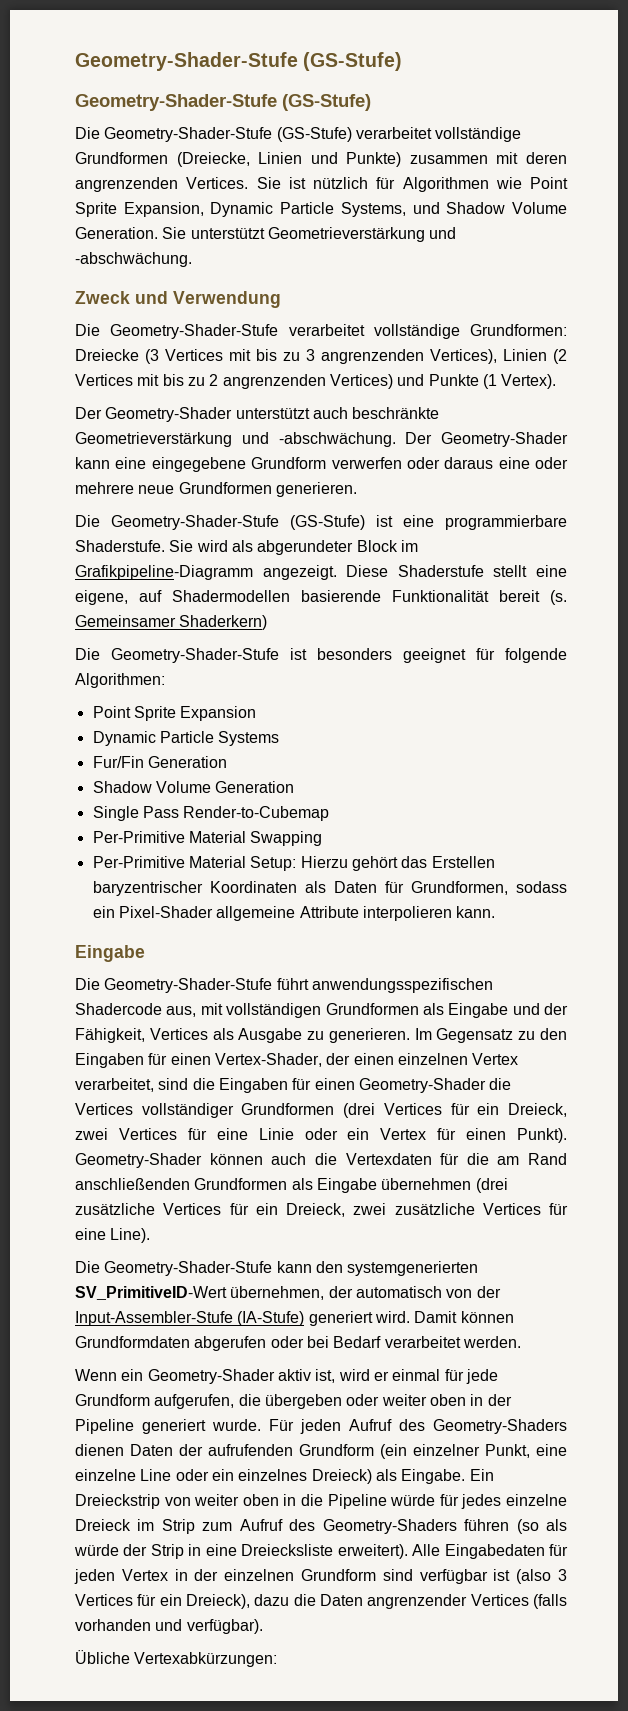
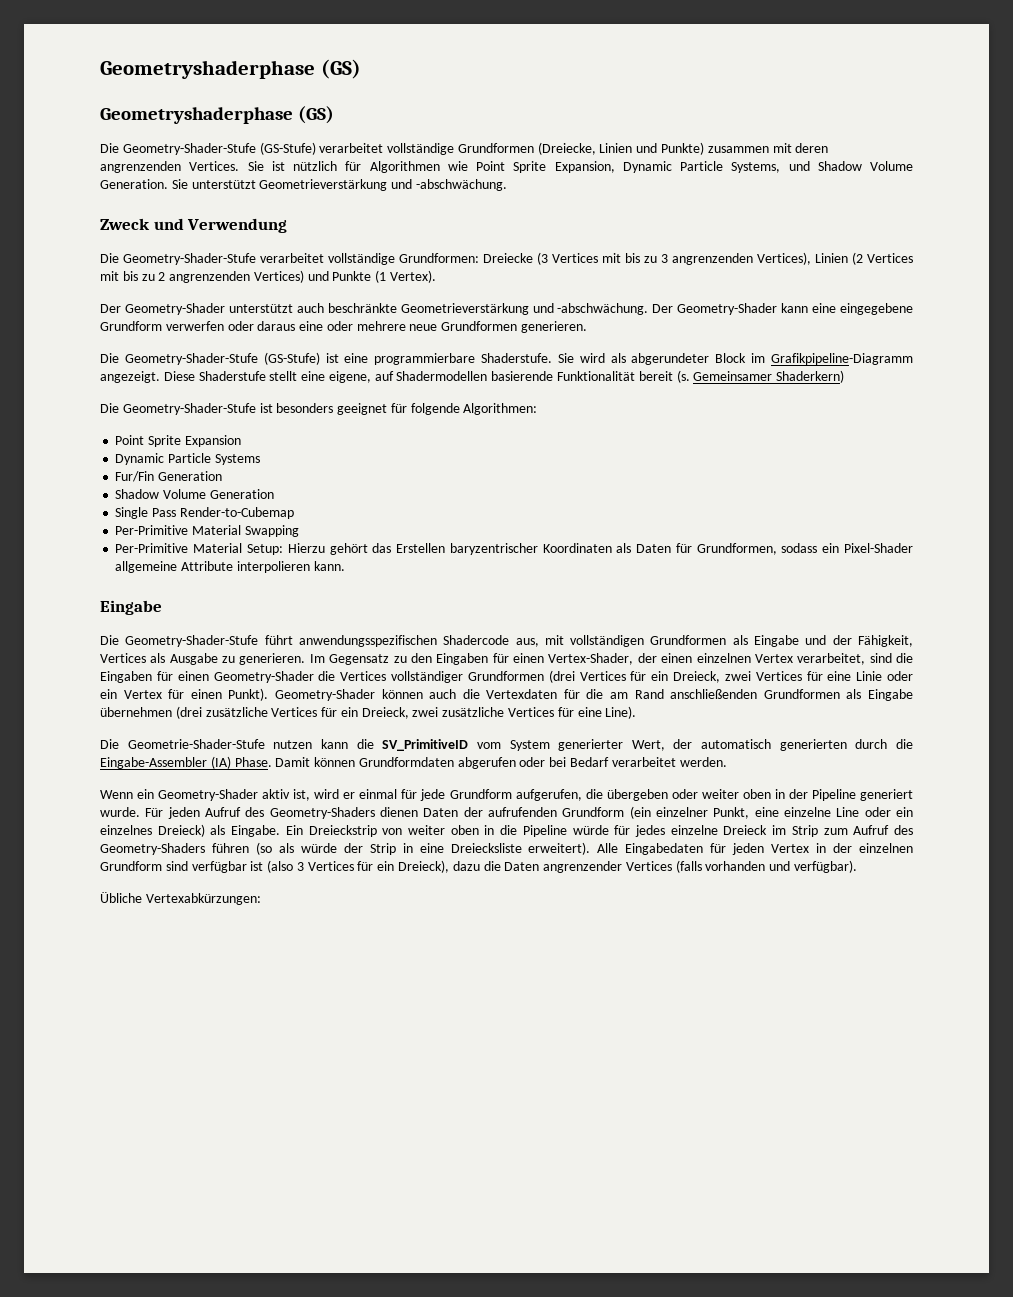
[75,52,403,71] [75,94,371,111] Geometry-Shader-Stufe (GS-Stufe) // Geometry-Shader-Stufe (GS-Stufe) -> [100,59,361,79] [100,106,335,124] Geometryshaderphase (GS) // Geometryshaderphase (GS)
[104,1261,479,1276] [75,1286,501,1300] [75,1311,410,1326] Geometry-Shader-Stufe kann den systemgenerierten SV_PrimitiveID-Wert übernehmen, der automatisch von der Input-Assembler-Stufe (IA-Stufe) generiert wird. -> [127,739,913,751] [100,756,272,769] Geometrie-Shader-Stufe nutzen kann die SV_PrimitiveID vom System generierter Wert, der automatisch generierten durch die Eingabe-Assembler (IA) Phase.

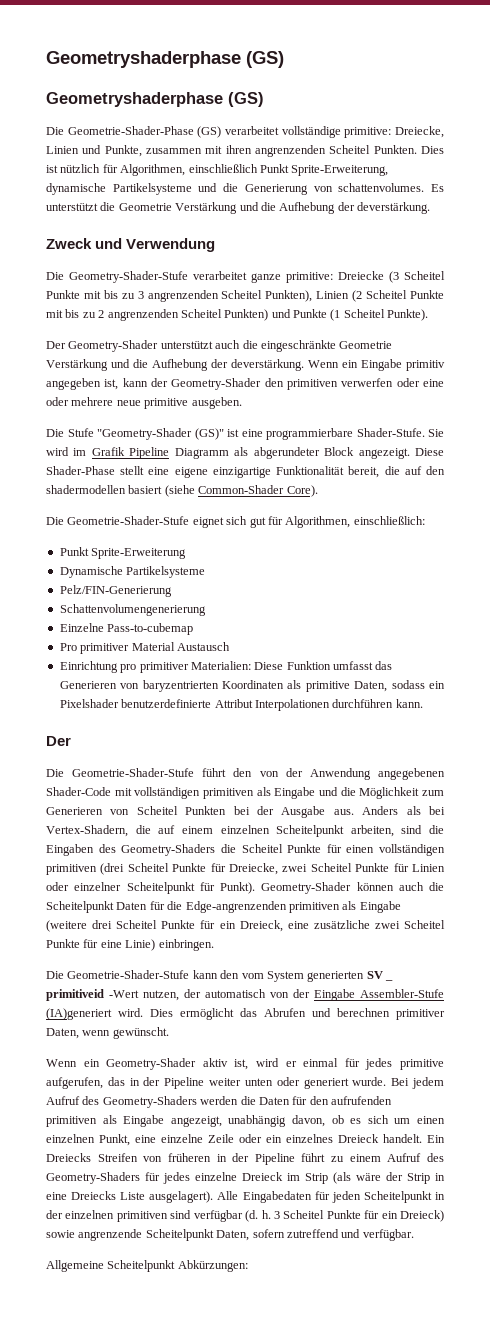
[122,142,596,155] Geometry-Shader-Stufe (GS-Stufe) verarbeitet vollständige Grundformen (Dreiecke, -> [67,126,444,138] Geometrie-Shader-Phase (GS) verarbeitet vollständige primitive: Dreiecke,
[661,142,705,155] Punkte) -> [104,145,142,157] Punkte,
[795,143,829,153] [100,161,913,173] [100,179,507,191] deren angrenzenden Vertices. Sie ist nützlich für Algorithmen wie Point Sprite Expansion, Dynamic Particle Systems, und Shadow Volume Generation. Sie unterstützt Geometrieverstärkung und -abschwächung. -> [225,145,444,157] [46,164,389,176] [46,183,445,195] [46,202,430,214] ihren angrenzenden Scheitel Punkten. Dies ist nützlich für Algorithmen, einschließlich Punkt Sprite-Erweiterung, dynamische Partikelsysteme und die Generierung von schattenvolumes. Es unterstützt die Geometrie Verstärkung und die Aufhebung der deverstärkung.
[328,252,598,265] vollständige Grundformen: Dreiecke (3 Vertices -> [251,271,445,283] [46,290,80,299] ganze primitive: Dreiecke (3 Scheitel Punkte
[757,252,913,265] Vertices), Linien (2 Vertices -> [221,290,445,302] Scheitel Punkten), Linien (2 Scheitel Punkte
[253,270,304,283] Vertices) -> [180,309,269,321] Scheitel Punkten)
[390,270,437,283] Vertex). -> [343,309,429,321] Scheitel Punkte).
[327,303,913,315] [100,321,162,331] beschränkte Geometrieverstärkung und -abschwächung. Der Geometry-Shader kann eine eingegebene Grundform -> [242,340,393,352] [46,359,445,371] [46,378,338,390] die eingeschränkte Geometrie Verstärkung und die Aufhebung der deverstärkung. Wenn ein Eingabe primitiv angegeben ist, kann der Geometry-Shader den primitiven
[257,321,296,331] daraus -> (420, 382) none
[441,321,588,333] [100,352,320,365] Grundformen generieren. // Die Geometry-Shader-Stufe (GS-Stufe) -> [144,397,242,409] [46,428,224,440] primitive ausgeben. // Die Stufe "Geometry-Shader (GS)"
[481,353,553,363] Shaderstufe. -> [356,428,425,437] Shader-Stufe.
(605, 358) none -> [73,447,229,459] im Grafik Pipeline Diagramm
[751,353,913,365] im Grafikpipeline-Diagramm -> (355, 451) none
[198,371,266,381] Shaderstufe -> [46,466,115,475] Shader-Phase
[328,370,845,383] [100,403,538,415] [115,435,241,447] [115,453,260,465] [115,471,223,482] [115,489,274,499] [115,507,294,519] [115,525,299,537] [115,543,913,555] [115,561,310,573] eigene, auf Shadermodellen basierende Funktionalität bereit (s. Gemeinsamer Shaderkern) // Die Geometry-Shader-Stufe ist besonders geeignet für folgende Algorithmen: // Point Sprite Expansion // Dynamic Particle Systems // Fur/Fin Generation // Shadow Volume Generation // Single Pass Render-to-Cubemap // Per-Primitive Material Swapping // Per-Primitive Material Setup: Hierzu gehört das Erstellen baryzentrischer Koordinaten als Daten für Grundformen, sodass ein Pixel-Shader allgemeine Attribute interpolieren -> [174,466,446,478] [46,485,318,497] [46,516,425,528] [59,547,187,559] [59,566,206,578] [59,585,172,597] [59,604,206,616] [59,623,194,635] [59,642,230,654] [59,661,393,673] [59,680,445,692] [59,699,394,711] eigene einzigartige Funktionalität bereit, die auf den shadermodellen basiert (siehe Common-Shader Core). // Die Geometrie-Shader-Stufe eignet sich gut für Algorithmen, einschließlich: // Punkt Sprite-Erweiterung // Dynamische Partikelsysteme // Pelz/FIN-Generierung // Schattenvolumengenerierung // Einzelne Pass-to-cubemap // Pro primitiver Material Austausch // Einrichtung pro primitiver Materialien: Diese Funktion umfasst das Generieren von baryzentrierten Koordinaten als primitive Daten, sodass ein Pixelshader benutzerdefinierte Attribut Interpolationen durchführen
[100,600,162,615] [100,635,539,647] Eingabe // Die Geometry-Shader-Stufe führt anwendungsspezifischen Shadercode aus, -> [46,736,71,746] [46,768,445,780] [46,787,111,796] Der // Die Geometrie-Shader-Stufe führt den von der Anwendung angegebenen Shader-Code
[650,635,727,645] Grundformen -> [203,788,254,799] primitiven
[832,635,913,647] [100,653,913,665] [100,670,914,683] [100,689,222,699] der Fähigkeit, Vertices als Ausgabe zu generieren. Im Gegensatz zu den Eingaben für einen Vertex-Shader, der einen einzelnen Vertex verarbeitet, sind die Eingaben für einen Geometry-Shader die Vertices vollständiger Grundformen (drei Vertices für ein Dreieck, zwei Vertices für eine Linie oder ein Vertex für einen -> [340,787,445,799] [46,806,445,818] [46,825,444,837] [46,844,445,856] [46,863,445,875] [46,882,215,894] die Möglichkeit zum Generieren von Scheitel Punkten bei der Ausgabe aus. Anders als bei Vertex-Shadern, die auf einem einzelnen Scheitelpunkt arbeiten, sind die Eingaben des Geometry-Shaders die Scheitel Punkte für einen vollständigen primitiven (drei Scheitel Punkte für Dreiecke, zwei Scheitel Punkte für Linien oder einzelner Scheitelpunkt für
[486,689,914,701] [100,706,637,719] [100,739,913,751] [100,756,727,769] Vertexdaten für die am Rand anschließenden Grundformen als Eingabe übernehmen (drei zusätzliche Vertices für ein Dreieck, zwei zusätzliche Vertices für eine Line). // Die Geometrie-Shader-Stufe nutzen kann die SV_PrimitiveID vom System generierter Wert, der automatisch generierten durch die Eingabe-Assembler (IA) Phase. Damit können Grundformdaten abgerufen oder bei Bedarf verarbeitet werden. -> [46,901,401,913] [46,920,445,932] [46,939,214,951] [46,970,383,982] [385,979,393,981] [46,989,444,1001] [46,1008,445,1020] [46,1027,169,1039] Scheitelpunkt Daten für die Edge-angrenzenden primitiven als Eingabe (weitere drei Scheitel Punkte für ein Dreieck, eine zusätzliche zwei Scheitel Punkte für eine Linie) einbringen. // Die Geometrie-Shader-Stufe kann den vom System generierten SV _ primitiveid -Wert nutzen, der automatisch von der Eingabe Assembler-Stufe (IA)generiert wird. Dies ermöglicht das Abrufen und berechnen primitiver Daten, wenn gewünscht.
[420,789,913,801] [100,806,708,819] jede Grundform aufgerufen, die übergeben oder weiter oben in der Pipeline generiert wurde. Für jeden Aufruf des Geometry-Shaders dienen Daten der aufrufenden Grundform (ein einzelner -> [365,1058,445,1070] [46,1077,444,1089] [46,1096,392,1108] [46,1115,446,1127] [46,1134,95,1143] jedes primitive aufgerufen, das in der Pipeline weiter unten oder generiert wurde. Bei jedem Aufruf des Geometry-Shaders werden die Daten für den aufrufenden primitiven als Eingabe angezeigt, unabhängig davon, ob es sich um einen einzelnen
[836,807,860,817] Line -> [208,1134,234,1143] Zeile
[157,824,609,837] Dreieck) als Eingabe. Ein Dreieckstrip von weiter oben in die Pipeline würde -> [338,1134,445,1143] [46,1153,444,1165] [46,1172,140,1184] Dreieck handelt. Ein Dreiecks Streifen von früheren in der Pipeline führt zu einem Aufruf des Geometry-Shaders
[823,825,913,835] [100,842,337,855] zum Aufruf des Geometry-Shaders führen (so als würde -> [333,1172,381,1184] (als wäre
[450,842,591,855] Dreiecksliste erweitert). -> [71,1191,214,1203] Dreiecks Liste ausgelagert).
[771,844,810,853] Vertex -> [363,1191,432,1203] Scheitelpunkt
[100,861,162,871] Grundform -> [116,1211,168,1222] primitiven
[250,860,858,873] [100,892,261,905] ist (also 3 Vertices für ein Dreieck), dazu die Daten angrenzender Vertices (falls vorhanden und verfügbar). // Übliche Vertexabkürzungen: -> [245,1210,444,1222] [46,1229,414,1241] [46,1260,248,1272] (d. h. 3 Scheitel Punkte für ein Dreieck) sowie angrenzende Scheitelpunkt Daten, sofern zutreffend und verfügbar. // Allgemeine Scheitelpunkt Abkürzungen:

